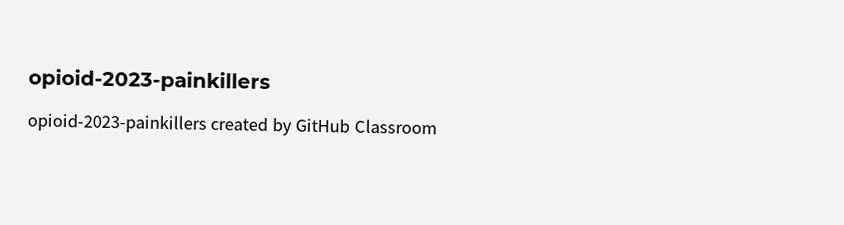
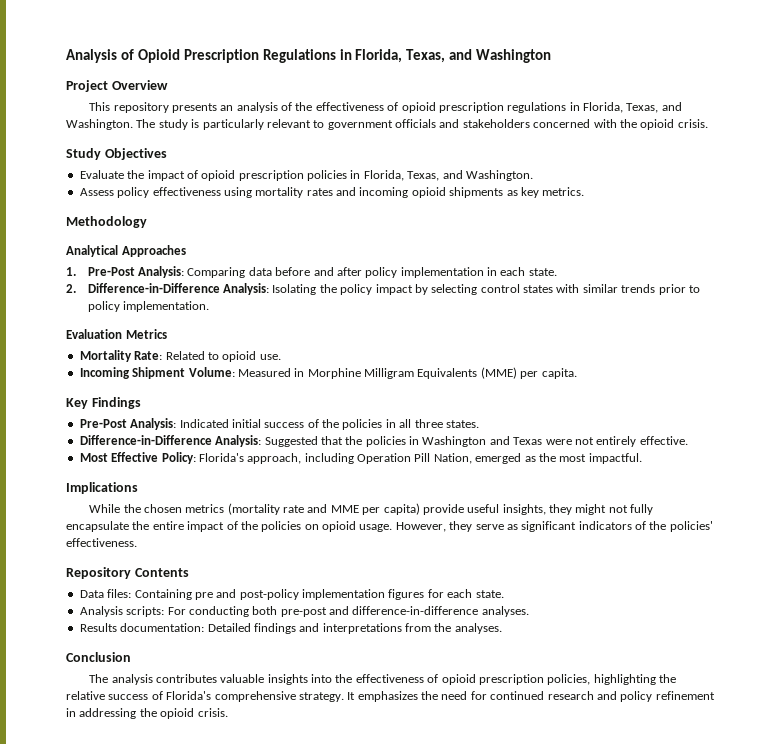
[28,68,271,94] [27,112,437,136] opioid-2023-painkillers // opioid-2023-painkillers created by GitHub Classroom -> [66,49,552,63] [66,80,168,92] [89,102,682,113] [66,119,708,130] [66,148,167,160] [79,170,533,181] [79,187,585,198] [66,216,147,228] [66,245,186,257] [66,266,557,278] [66,283,700,295] [87,301,210,312] [66,329,167,339] [79,350,281,362] [79,367,577,379] [66,397,141,409] [79,418,479,430] [79,435,688,447] [79,452,642,464] [66,482,138,494] [89,503,654,515] [66,521,713,532] [66,538,137,547] [66,567,189,579] [79,589,504,600] [79,606,529,617] [79,623,502,634] [66,652,131,662] [89,674,677,685] [66,691,715,702] [66,708,228,719] Analysis of Opioid Prescription Regulations in Florida, Texas, and Washington // Project Overview // This repository presents an analysis of the effectiveness of opioid prescription regulations in Florida, Texas, and Washington. The study is particularly relevant to government officials and stakeholders concerned with the opioid crisis. // Study Objectives // Evaluate the impact of opioid prescription policies in Florida, Texas, and Washington. // Assess policy effectiveness using mortality rates and incoming opioid shipments as key metrics. // Methodology // Analytical Approaches // 1. Pre-Post Analysis: Comparing data before and after policy implementation in each state. // 2. Difference-in-Difference Analysis: Isolating the policy impact by selecting control states with similar trends prior to policy implementation. // Evaluation Metrics // Mortality Rate: Related to opioid use. // Incoming Shipment Volume: Measured in Morphine Milligram Equivalents (MME) per capita. // Key Findings // Pre-Post Analysis: Indicated initial success of the policies in all three states. // Difference-in-Difference Analysis: Suggested that the policies in Washington and Texas were not entirely effective. // Most Effective Policy: Florida's approach, including Operation Pill Nation, emerged as the most impactful. // Implications // While the chosen metrics (mortality rate and MME per capita) provide useful insights, they might not fully encapsulate the entire impact of the policies on opioid usage. However, they serve as significant indicators of the policies' effectiveness. // Repository Contents // Data files: Containing pre and post-policy implementation figures for each state. // Analysis scripts: For conducting both pre-post and difference-in-difference analyses. // Results documentation: Detailed findings and interpretations from the analyses. // Conclusion // The analysis contributes valuable insights into the effectiveness of opioid prescription policies, highlighting the relative success of Florida's comprehensive strategy. It emphasizes the need for continued research and policy refinement in addressing the opioid crisis.

